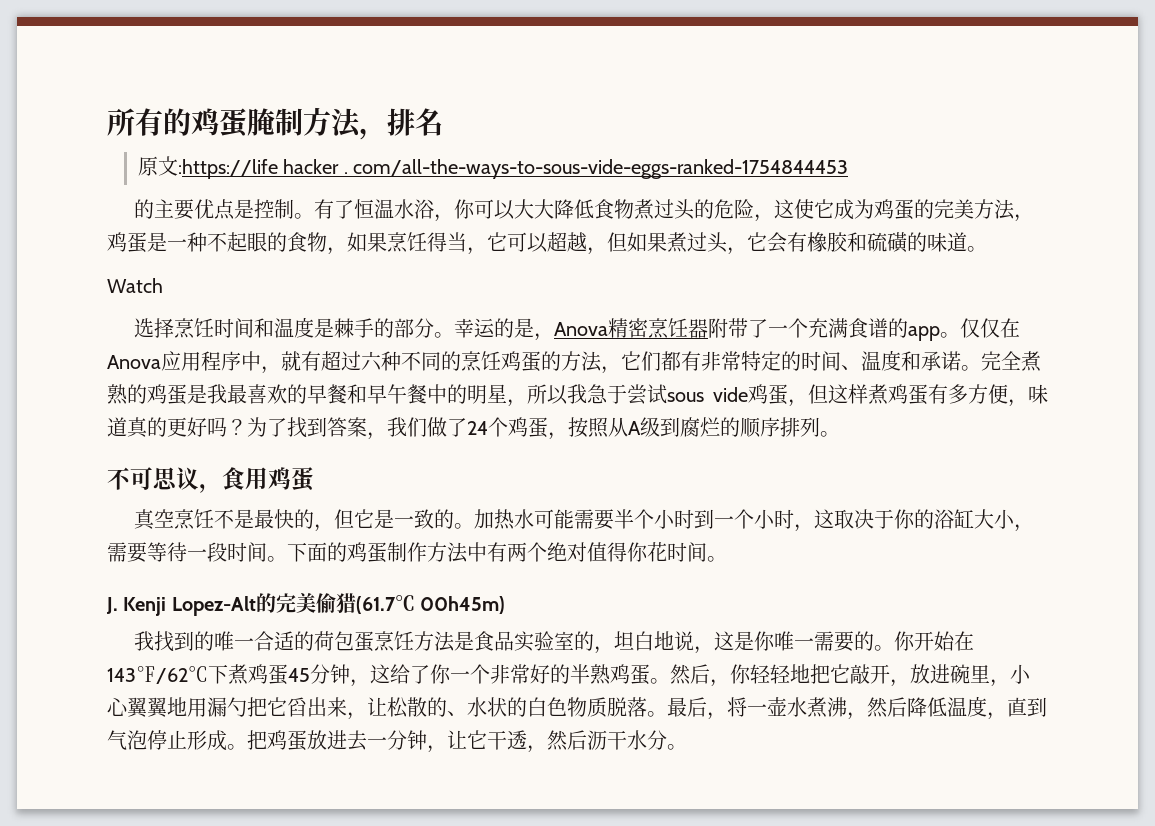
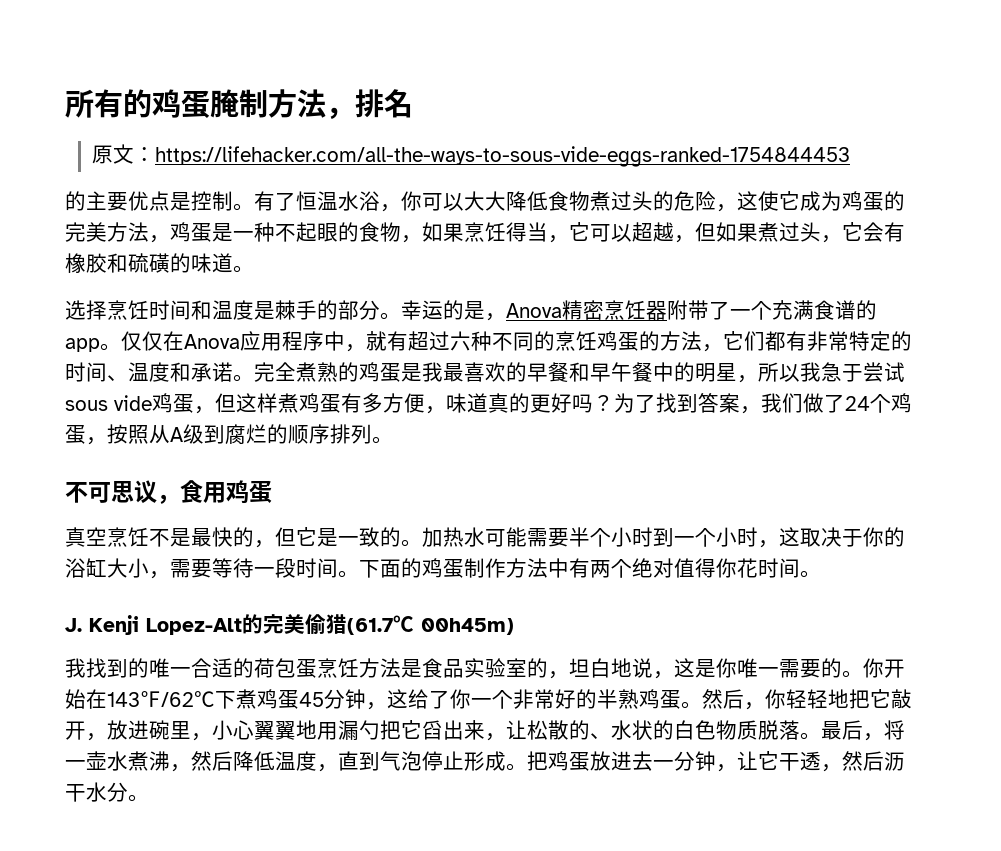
[178,159,849,179] :https://life hacker . com/all-the-ways-to-sous-vide-eggs-ranked-1754844453 -> [133,146,850,167] ：https://lifehacker.com/all-the-ways-to-sous-vide-eggs-ranked-1754844453
[107,278,163,293] // Watch -> (254, 269) none

